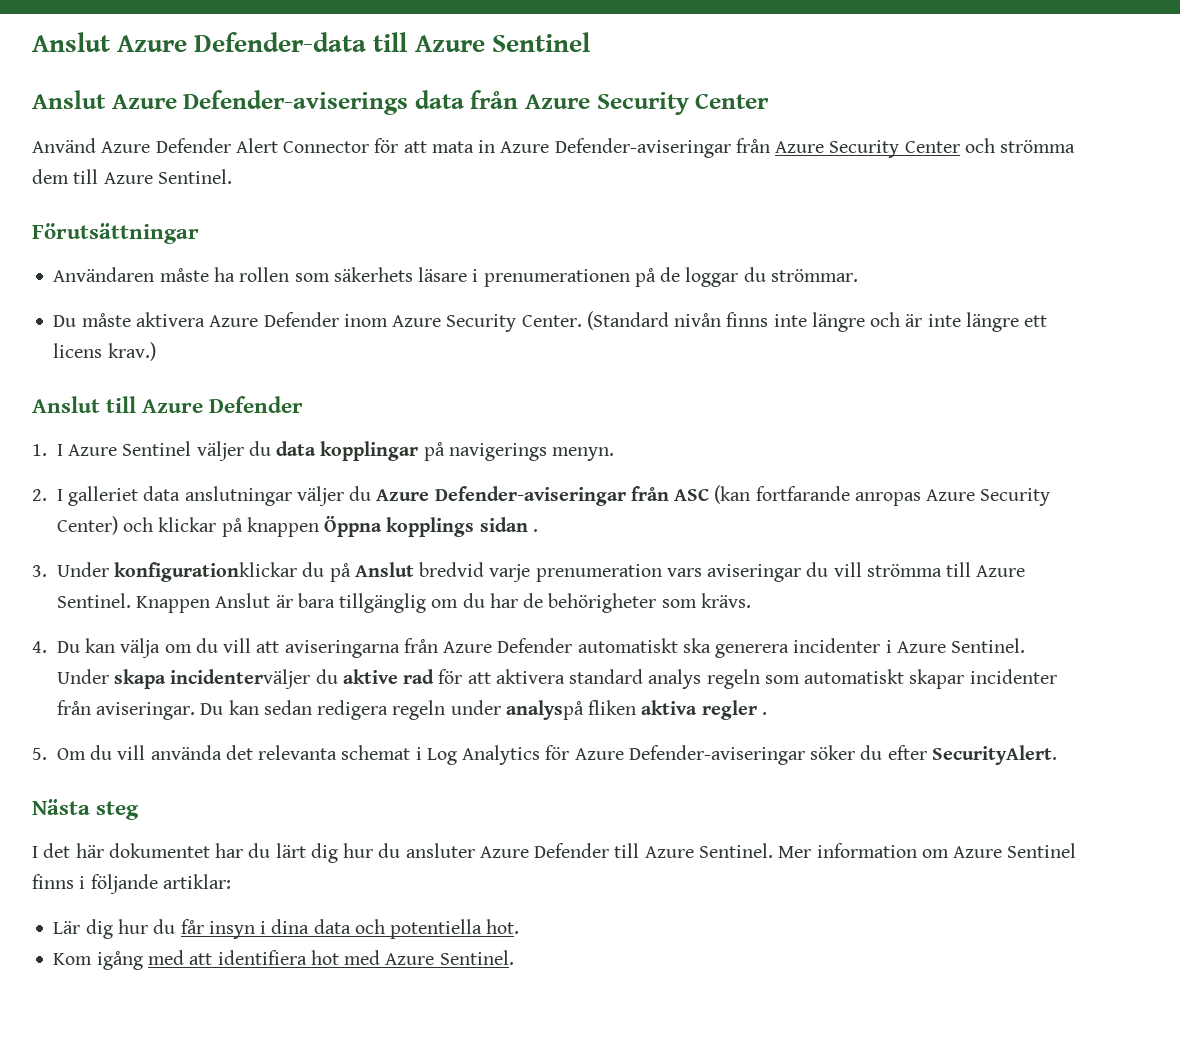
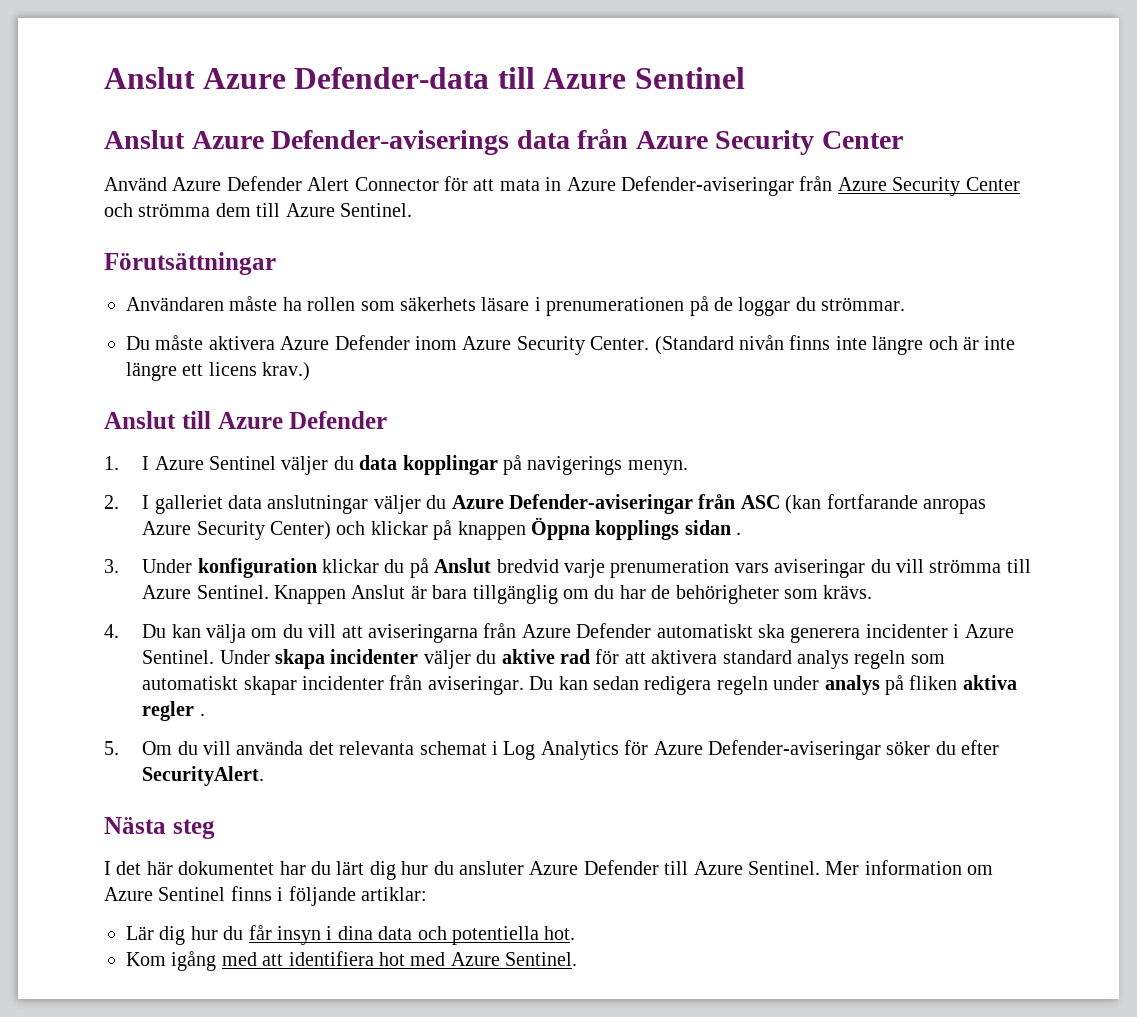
[114,562,298,582] konfigurationklickar -> [197,558,379,578] konfiguration klickar
[170,669,311,689] incidenterväljer -> [330,649,471,669] incidenter väljer
[505,700,584,720] analyspå -> [824,675,904,695] analys på

